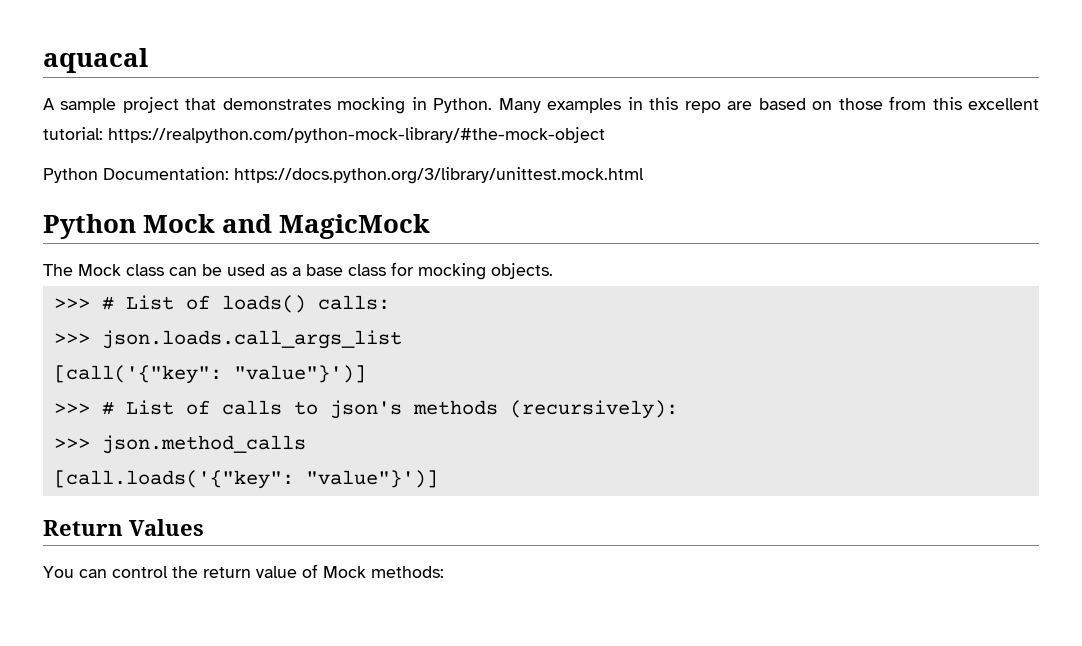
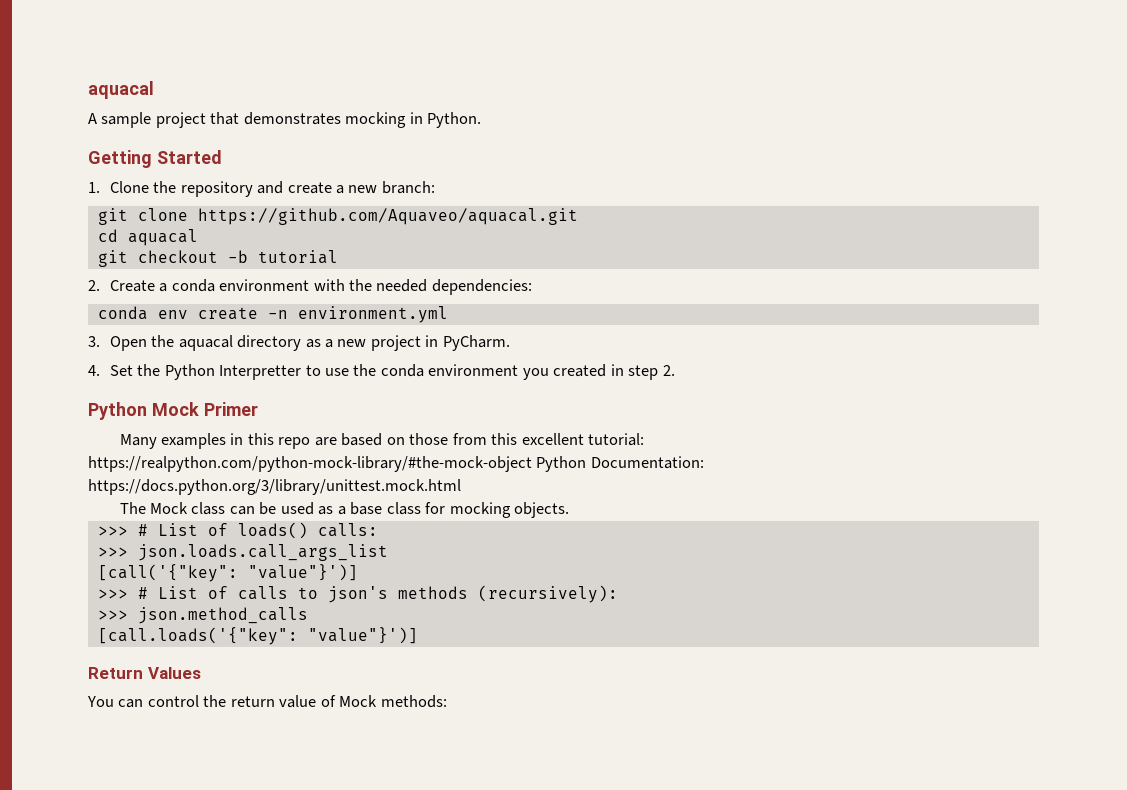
(493, 105) none -> [88,150,222,168] [88,181,435,197] [97,208,578,225] [97,229,198,246] [97,250,338,267] [88,279,532,295] [97,306,448,323] [88,335,510,351] [88,364,675,380] [88,402,258,420] // Getting Started // 1. Clone the repository and create a new branch: // git clone https://github.com/Aquaveo/aquacal.git // cd aquacal // git checkout -b tutorial // 2. Create a conda environment with the needed dependencies: // conda env create -n environment.yml // 3. Open the aquacal directory as a new project in PyCharm. // 4. Set the Python Interpretter to use the conda environment you created in step 2. // Python Mock Primer //
(605, 135) // -> (532, 464) none
[43,214,431,239] // Python Mock and MagicMock -> (461, 487) none

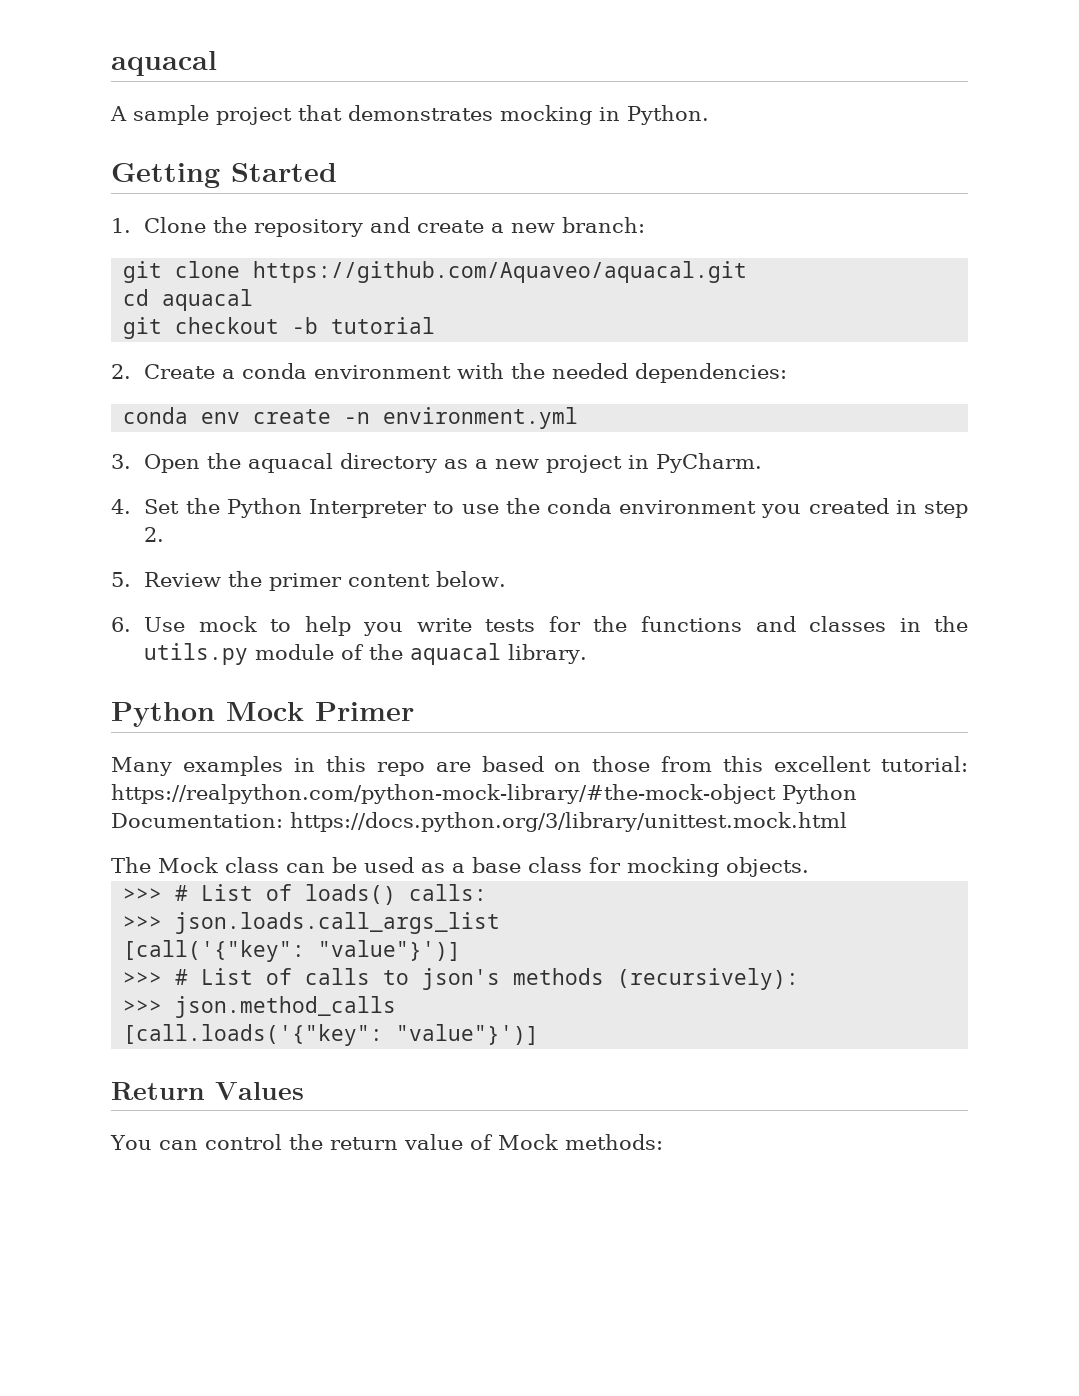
[219,365,302,380] Interpretter -> [309,499,428,518] Interpreter
(675, 370) none -> [111,571,507,591] [111,616,969,636] [144,643,588,665] // 5. Review the primer content below. // 6. Use mock to help you write tests for the functions and classes in the utils.py module of the aquacal library.

